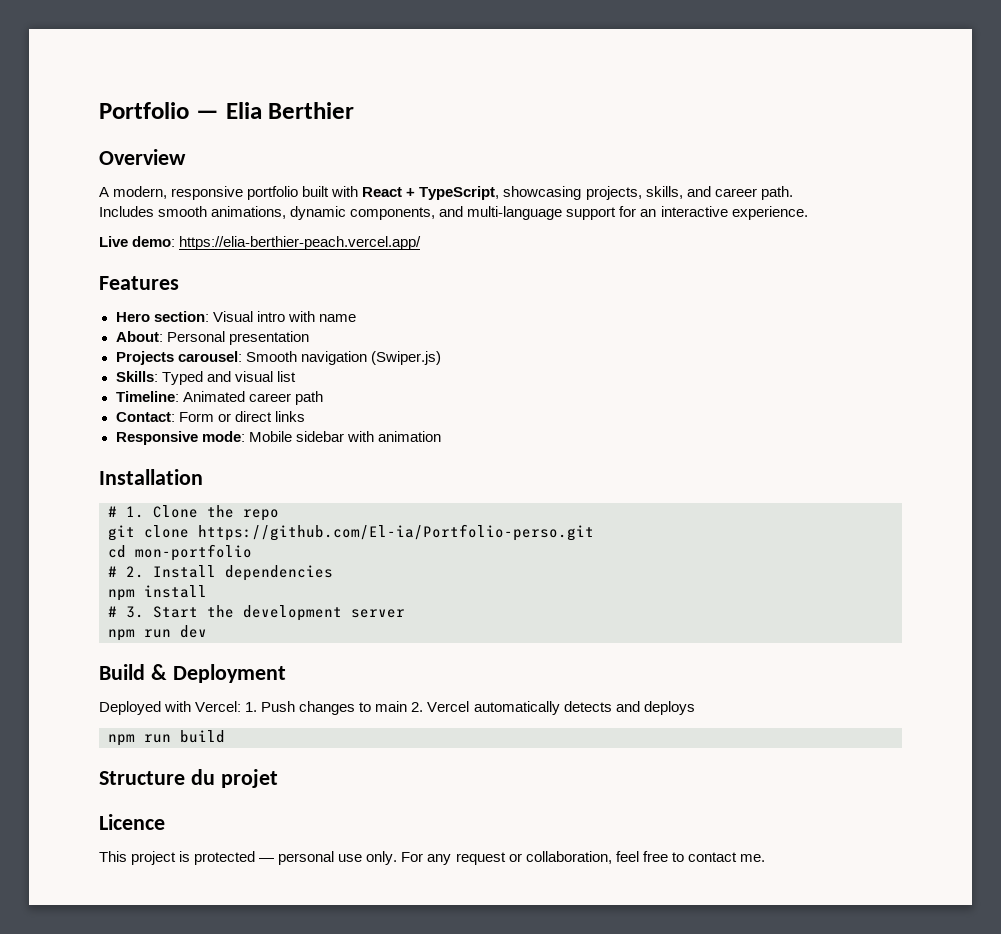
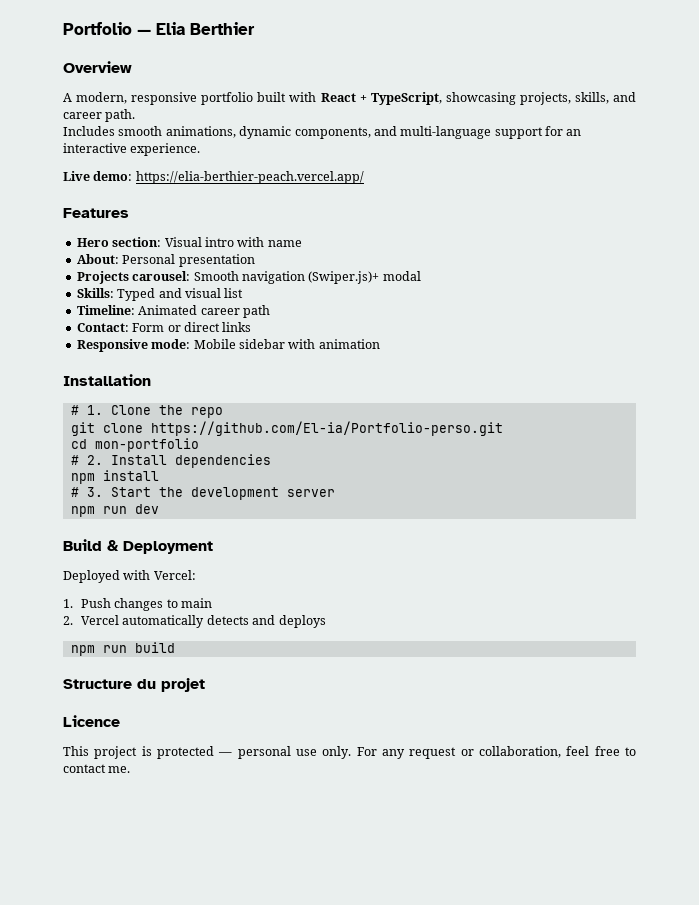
[370,351,441,365] (Swiper.js) -> [308,271,421,284] (Swiper.js)+ modal
(242, 706) none -> (196, 575) //
(408, 706) none -> (213, 603) //

